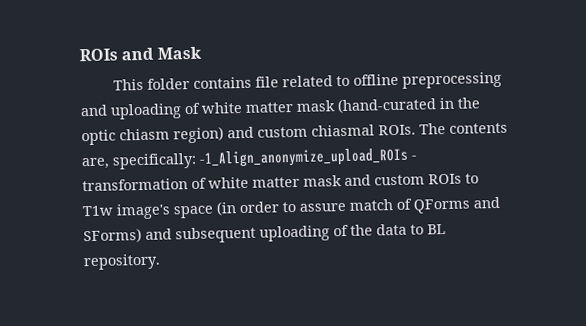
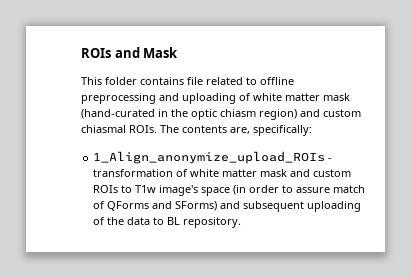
[199,147,409,168] -1_Align_anonymize_upload_ROIs -> [93,151,326,164] // 1_Align_anonymize_upload_ROIs

